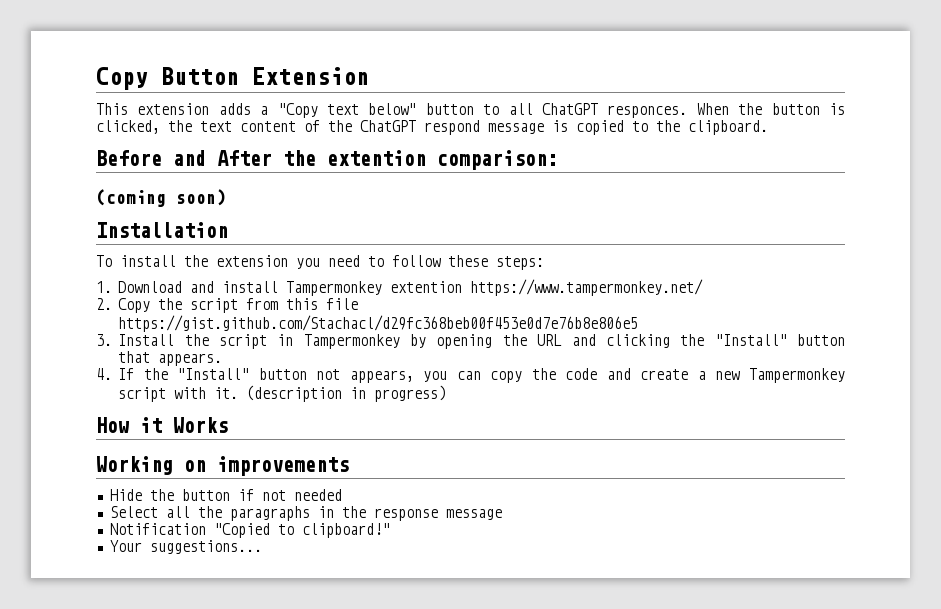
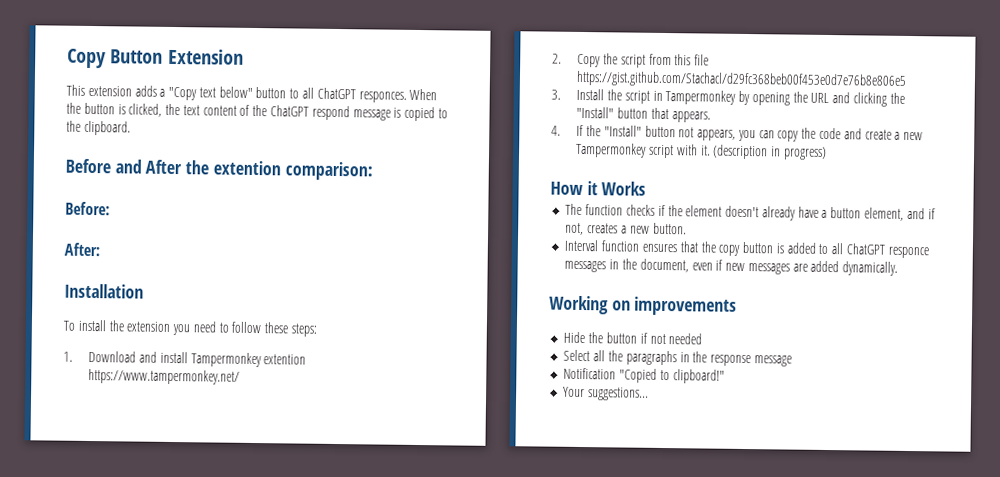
[96,189,226,207] (coming soon) -> [65,201,110,216] [64,242,100,257] Before: // After:
(228, 425) none -> [565,203,936,221] [565,222,687,236] [564,239,929,259] [564,258,899,276] // The function checks if the element doesn't already have a button element, and if not, creates a new button. // Interval function ensures that the copy button is added to all ChatGPT responce messages in the document, even if new messages are added dynamically.

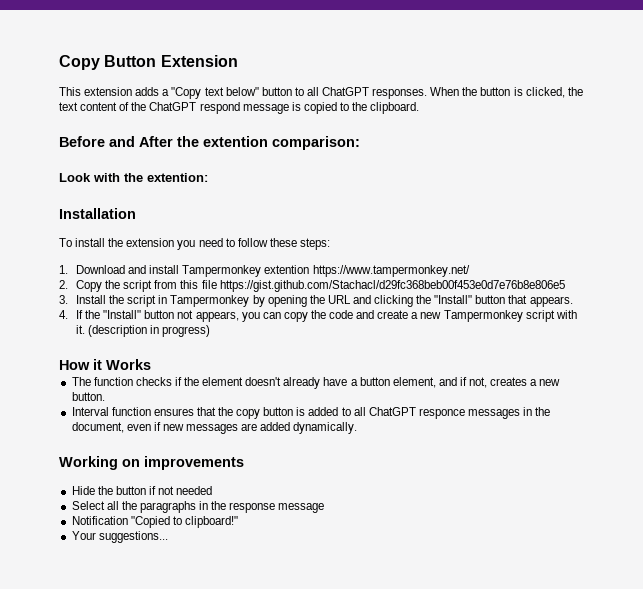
[358,91,407,103] responces. -> [372,88,428,99] responses.
[65,201,110,216] [64,242,100,257] Before: // After: -> [59,173,208,182] Look with the extention:

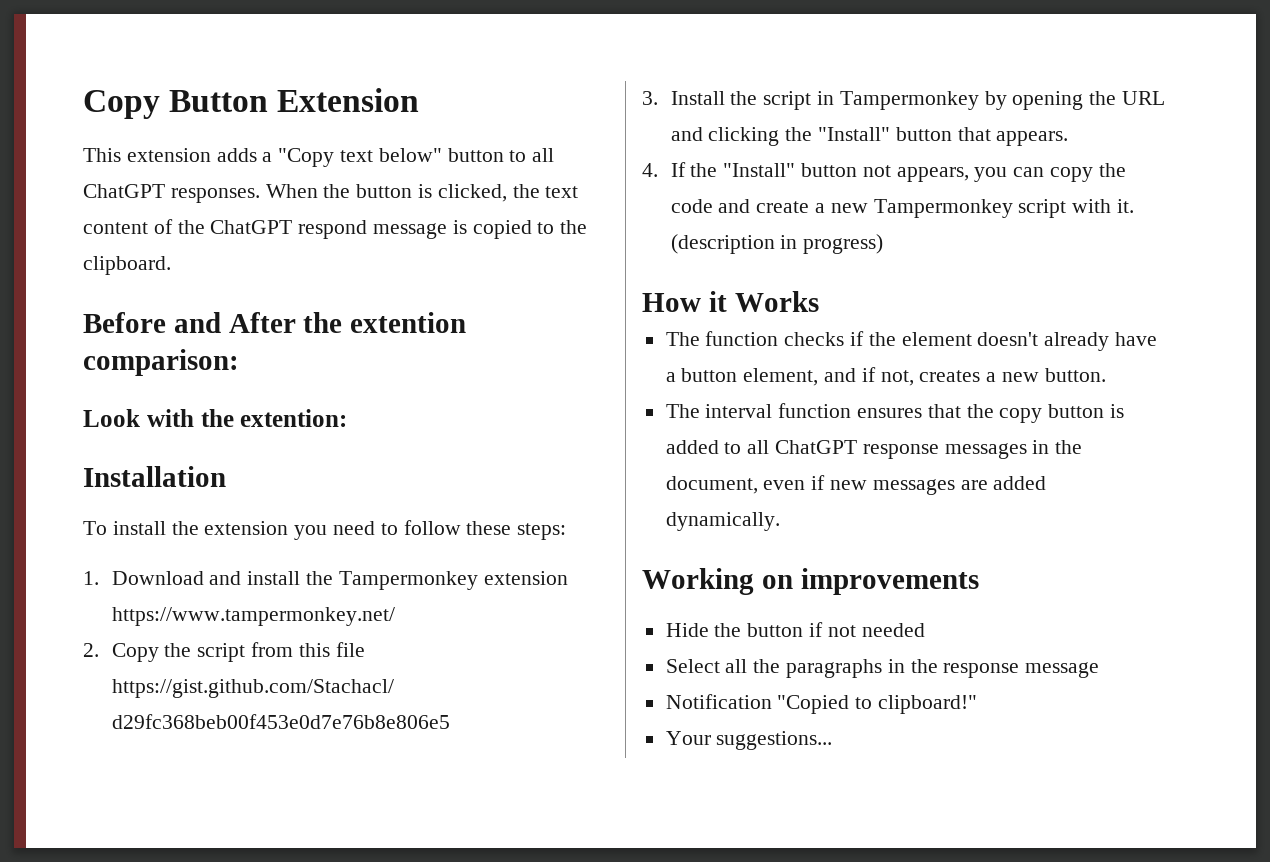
[182,265,310,277] Tampermonkey extention -> [305,571,568,590] the Tampermonkey extension
[71,407,109,416] Interval -> [665,404,773,418] The interval
[418,408,465,419] responce -> [862,444,939,459] response

